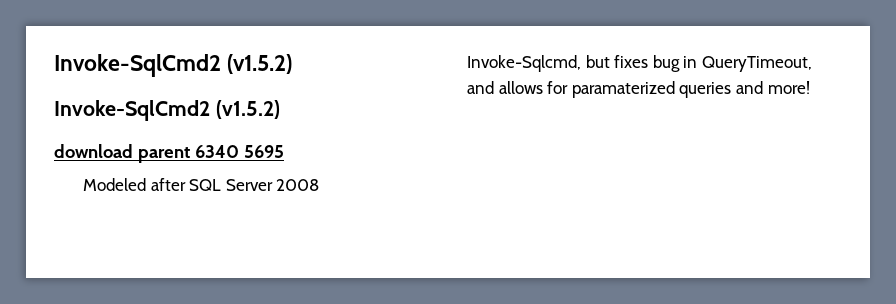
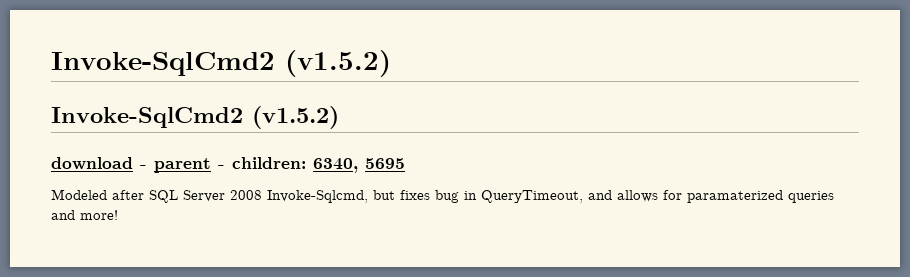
[137,145,239,163] parent 6340 -> [140,157,358,173] - parent - children: 6340,

